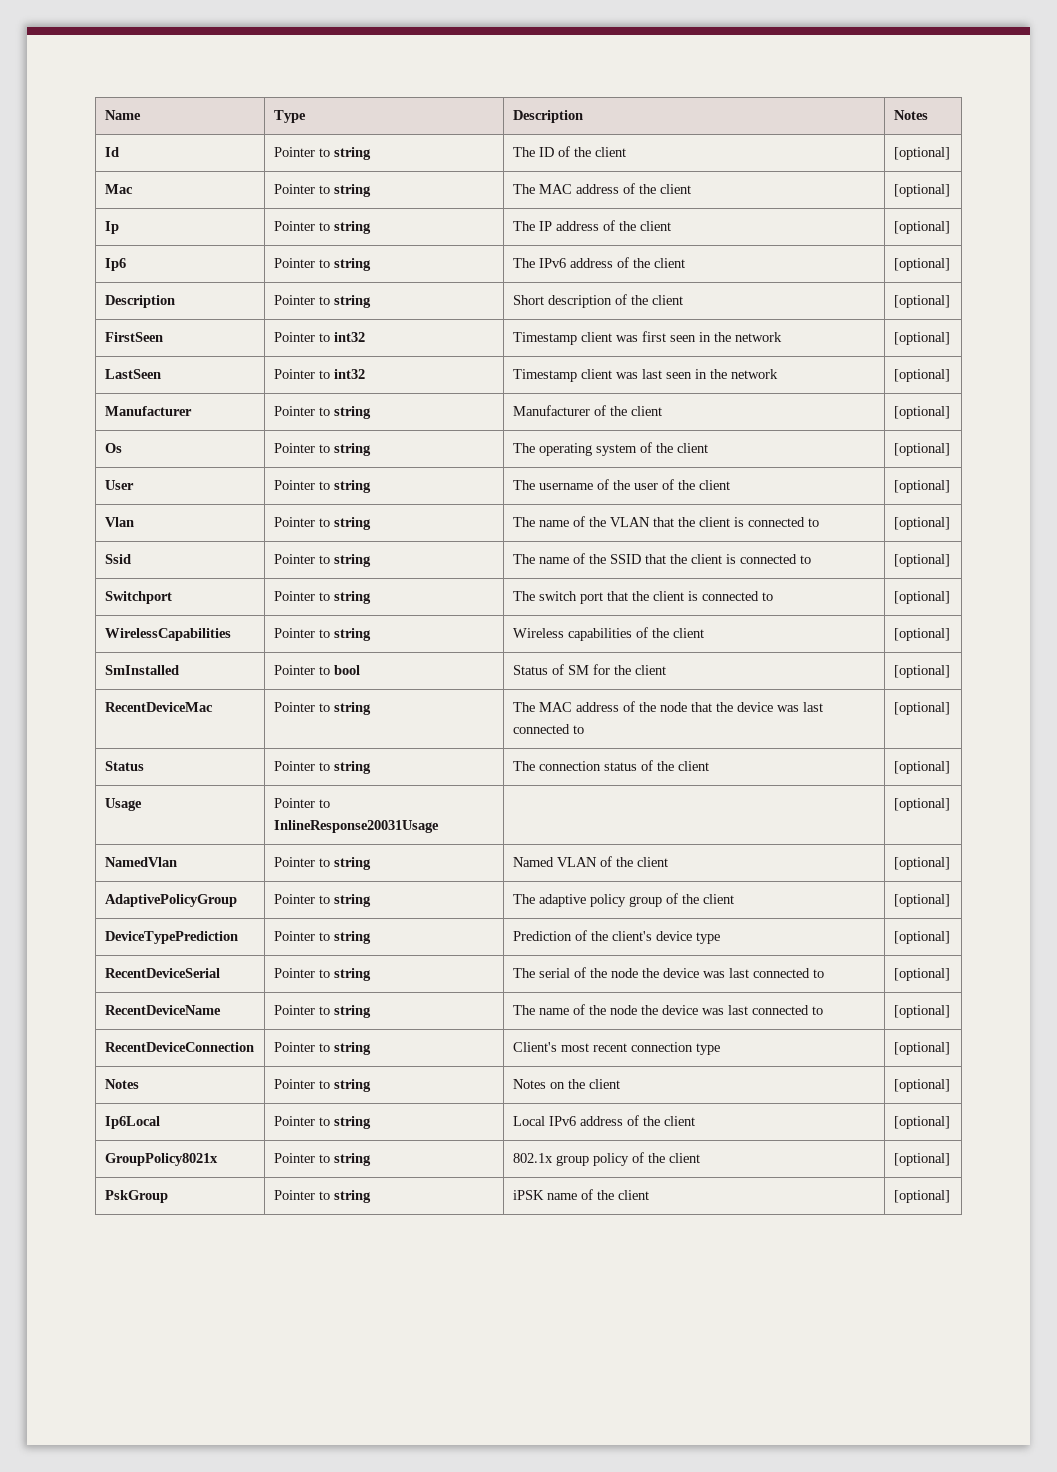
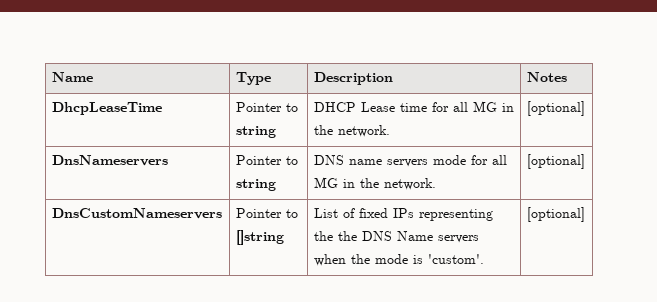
[104,147,119,157] [273,147,371,160] [512,146,626,157] [893,147,950,160] [104,184,133,194] [273,184,371,197] [512,183,691,194] [893,184,950,197] [104,221,119,234] [273,221,371,234] [512,220,671,231] [893,221,950,234] [104,258,126,271] [273,258,371,271] [512,257,685,268] [893,258,950,271] [104,295,175,308] [273,295,371,308] [512,294,683,308] [893,295,950,308] [104,332,163,342] [273,332,365,342] [512,331,782,345] [893,332,950,345] [104,369,161,379] [273,369,365,379] [512,369,778,382] [893,369,950,382] [104,406,192,416] [273,406,371,419] [512,405,662,416] [893,406,950,419] [104,443,122,453] [273,443,371,456] [512,442,708,456] [893,443,950,456] [104,480,134,490] [273,480,371,493] [512,479,730,490] [893,480,950,493] [104,517,134,527] [273,517,371,530] [512,516,819,527] [893,517,950,530] [104,554,131,564] [273,554,371,567] [512,553,811,564] [893,554,950,567] [104,591,172,604] [273,591,371,604] [512,591,773,604] [893,591,950,604] [104,628,231,641] [273,628,371,641] [512,627,704,641] [893,628,950,641] [104,665,179,675] [273,665,360,675] [512,664,666,675] [893,665,950,678] [104,702,213,712] [273,702,371,715] [512,701,823,712] [512,724,584,734] [893,702,950,715] [104,761,144,771] [273,761,371,774] [512,760,709,771] [893,761,950,774] [104,798,142,811] [273,798,330,808] [273,820,439,833] [893,798,950,811] [104,857,177,867] [273,857,371,870] [512,856,668,867] [893,857,950,870] [104,894,237,907] [273,894,371,907] [512,893,734,907] [893,894,950,907] [104,931,238,944] [273,931,371,944] [512,930,720,944] [893,931,950,944] [104,968,220,978] [273,968,371,981] [512,967,824,978] [893,968,950,981] [104,1005,221,1015] [273,1005,371,1018] [512,1004,823,1015] [893,1005,950,1018] [104,1042,254,1052] [273,1042,371,1055] [512,1042,720,1055] [893,1042,950,1055] [104,1079,139,1089] [273,1079,371,1092] [512,1079,620,1089] [893,1079,950,1092] [104,1116,160,1129] [273,1116,371,1129] [512,1115,695,1126] [893,1116,950,1129] [104,1153,218,1166] [273,1153,371,1166] [512,1152,700,1166] [893,1153,950,1166] [104,1190,168,1203] [273,1190,371,1203] [512,1189,649,1200] Id | Pointer to string | The ID of the client | [optional] // Mac | Pointer to string | The MAC address of the client | [optional] // Ip | Pointer to string | The IP address of the client | [optional] // Ip6 | Pointer to string | The IPv6 address of the client | [optional] // Description | Pointer to string | Short description of the client | [optional] // FirstSeen | Pointer to int32 | Timestamp client was first seen in the network | [optional] // LastSeen | Pointer to int32 | Timestamp client was last seen in the network | [optional] // Manufacturer | Pointer to string | Manufacturer of the client | [optional] // Os | Pointer to string | The operating system of the client | [optional] // User | Pointer to string | The username of the user of the client | [optional] // Vlan | Pointer to string | The name of the VLAN that the client is connected to | [optional] // Ssid | Pointer to string | The name of the SSID that the client is connected to | [optional] // Switchport | Pointer to string | The switch port that the client is connected to | [optional] // WirelessCapabilities | Pointer to string | Wireless capabilities of the client | [optional] // SmInstalled | Pointer to bool | Status of SM for the client | [optional] // RecentDeviceMac | Pointer to string | The MAC address of the node that the device was last connected to | [optional] // Status | Pointer to string | The connection status of the client | [optional] // Usage | Pointer to InlineResponse20031Usage | | [optional] // NamedVlan | Pointer to string | Named VLAN of the client | [optional] // AdaptivePolicyGroup | Pointer to string | The adaptive policy group of the client | [optional] // DeviceTypePrediction | Pointer to string | Prediction of the client's device type | [optional] // RecentDeviceSerial | Pointer to string | The serial of the node the device was last connected to | [optional] // RecentDeviceName | Pointer to string | The name of the node the device was last connected to | [optional] // RecentDeviceConnection | Pointer to string | Client's most recent connection type | [optional] // Notes | Pointer to string | Notes on the client | [optional] // Ip6Local | Pointer to string | Local IPv6 address of the client | [optional] // GroupPolicy8021x | Pointer to string | 802.1x group policy of the client | [optional] // PskGroup | Pointer to string | iPSK name of the client -> [51,102,162,115] [235,102,298,112] [235,126,276,138] [313,101,514,112] [313,125,390,137] [526,101,585,116] [51,155,168,166] [235,155,298,165] [235,179,276,191] [313,155,507,167] [313,177,436,190] [526,154,585,169] [51,208,222,219] [235,208,298,218] [235,230,284,245] [313,208,493,221] [313,231,479,243] [313,254,484,266] DhcpLeaseTime | Pointer to string | DHCP Lease time for all MG in the network. | [optional] // DnsNameservers | Pointer to string | DNS name servers mode for all MG in the network. | [optional] // DnsCustomNameservers | Pointer to []string | List of fixed IPs representing the the DNS Name servers when the mode is 'custom'.

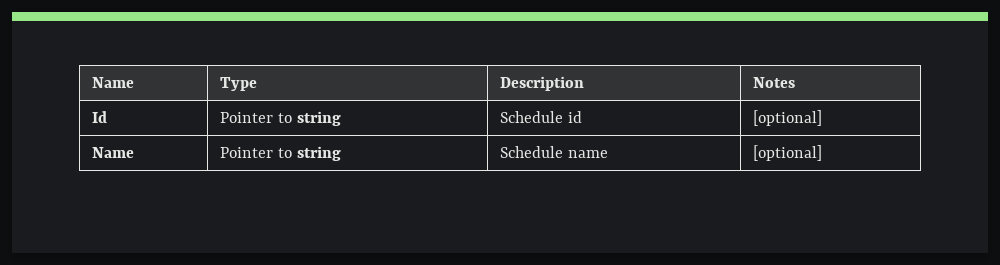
[51,102,162,115] [235,102,298,112] [235,126,276,138] [313,101,514,112] [313,125,390,137] [526,101,585,116] [51,155,168,166] [235,155,298,165] [235,179,276,191] [313,155,344,165] DhcpLeaseTime | Pointer to string | DHCP Lease time for all MG in the network. | [optional] // DnsNameservers | Pointer to string | DNS -> [92,111,108,123] [220,111,341,126] [500,111,582,123] [753,110,823,126] [92,147,135,158] [220,146,341,161] [500,146,564,158] Id | Pointer to string | Schedule id | [optional] // Name | Pointer to string | Schedule
[386,155,507,167] [313,177,436,190] [526,154,585,169] [51,208,222,219] [235,208,298,218] [235,230,284,245] [313,208,493,221] [313,231,479,243] [313,254,484,266] servers mode for all MG in the network. | [optional] // DnsCustomNameservers | Pointer to []string | List of fixed IPs representing the the DNS Name servers when the mode is 'custom'. -> (608, 154) none

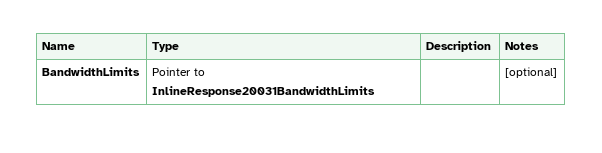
[92,111,108,123] [220,111,341,126] [500,111,582,123] [753,110,823,126] [92,147,135,158] [220,146,341,161] [500,146,608,158] Id | Pointer to string | Schedule id | [optional] // Name | Pointer to string | Schedule name -> [42,67,141,76] [152,67,205,76] [152,86,376,97] BandwidthLimits | Pointer to InlineResponse20031BandwidthLimits |

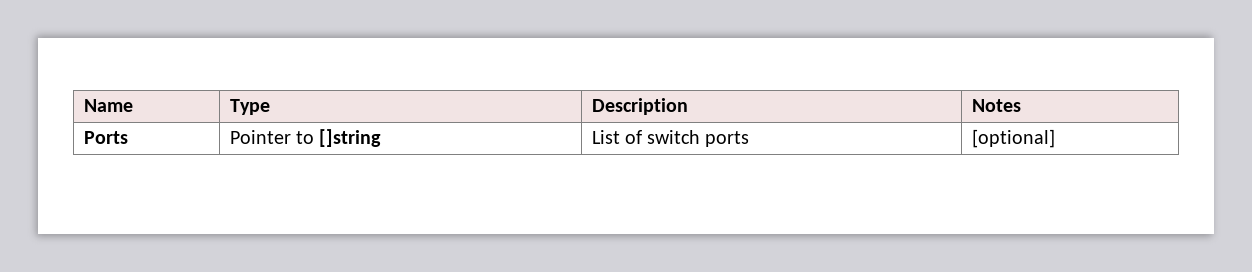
[42,67,141,76] BandwidthLimits -> [83,131,128,144] Ports
[152,86,376,97] InlineResponse20031BandwidthLimits | -> [319,129,382,147] [591,130,750,147] []string | List of switch ports

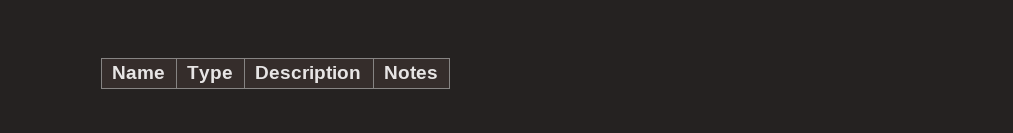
[83,131,128,144] [229,129,382,147] [591,130,750,147] [971,129,1055,148] // Ports | Pointer to []string | List of switch ports | [optional] -> (438, 72) none

